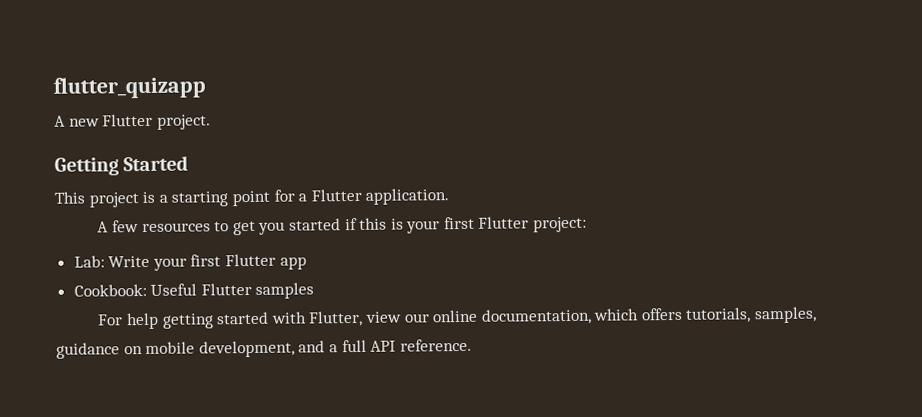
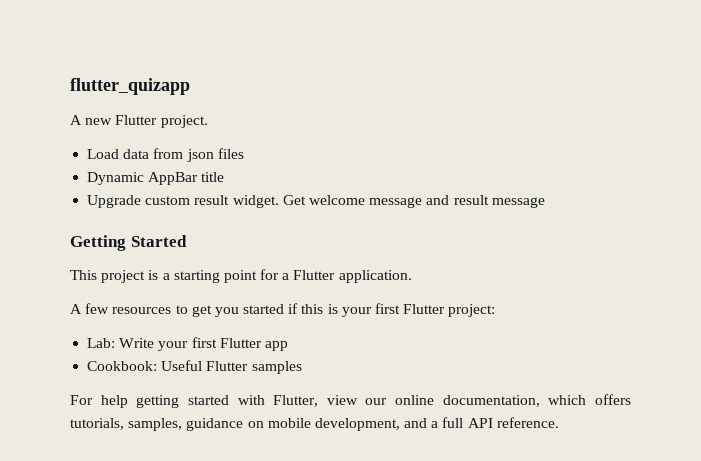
(211, 122) none -> [87,148,244,162] [87,172,225,185] [87,195,545,208] // Load data from json files // Dynamic AppBar title // Upgrade custom result widget. Get welcome message and result message

